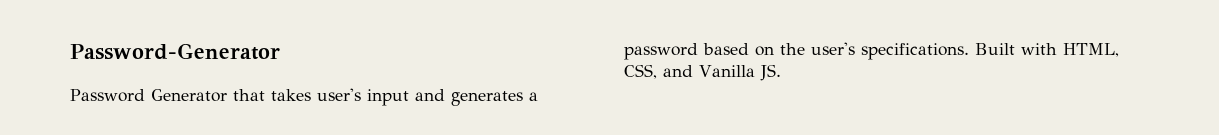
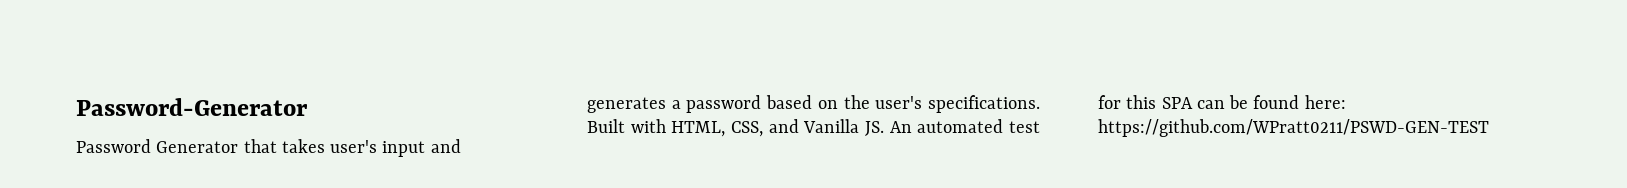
(781, 72) none -> [889,119,1040,133] [1098,95,1346,109] [1098,119,1489,137] An automated test for this SPA can be found here: https://github.com/WPratt0211/PSWD-GEN-TEST

